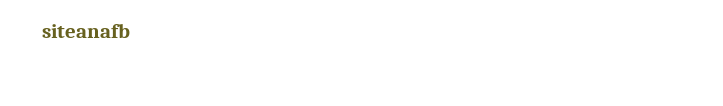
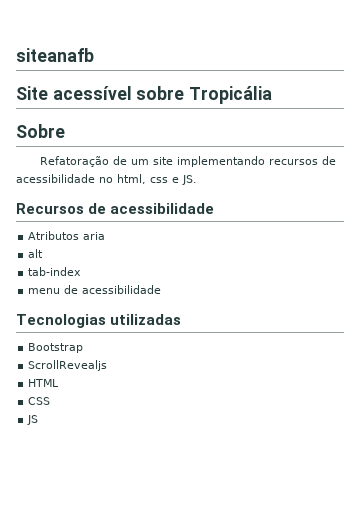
(130, 30) none -> [16,86,273,104] [16,124,65,138] [40,156,337,167] [16,174,197,185] [16,203,215,214] [28,231,106,240] [28,249,44,258] [28,267,82,276] [28,285,162,294] [16,314,182,328] [28,343,84,353] [28,360,108,371] [28,379,60,387] [28,397,51,405] [27,415,39,425] // Site acessível sobre Tropicália // Sobre // Refatoração de um site implementando recursos de acessibilidade no html, css e JS. // Recursos de acessibilidade // Atributos aria // alt // tab-index // menu de acessibilidade // Tecnologias utilizadas // Bootstrap // ScrollRevealjs // HTML // CSS // JS

